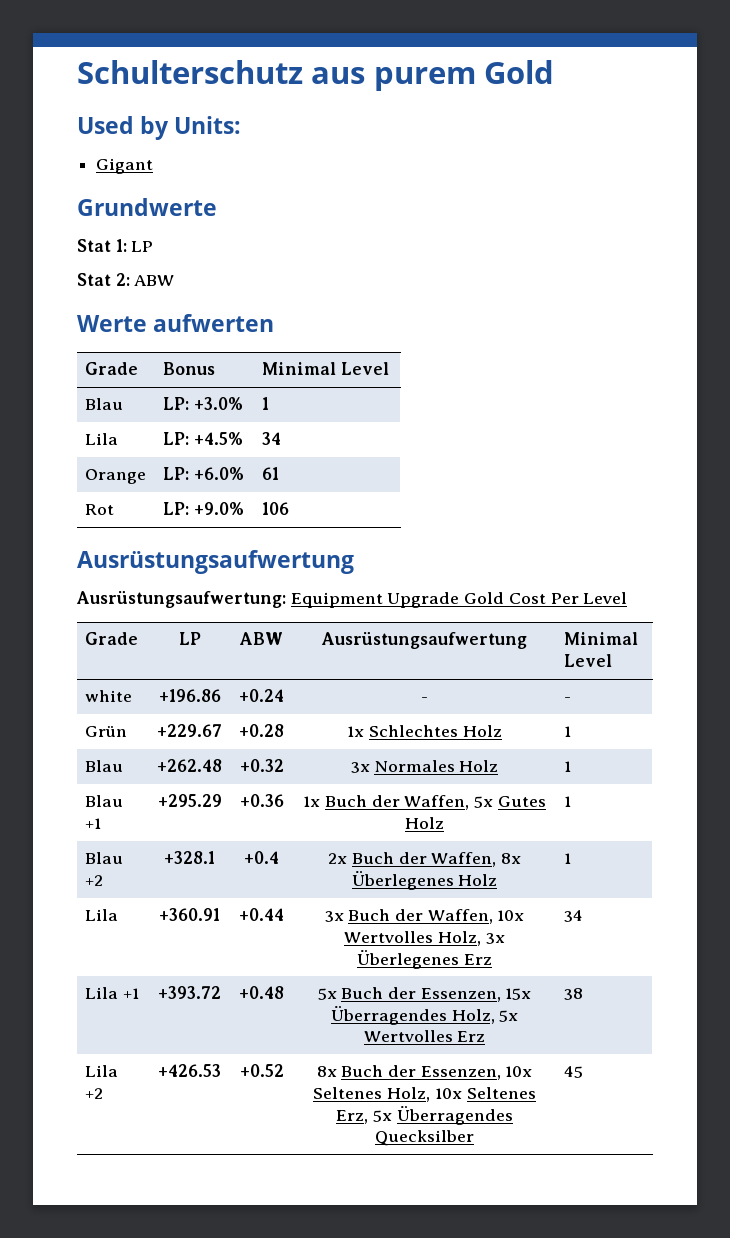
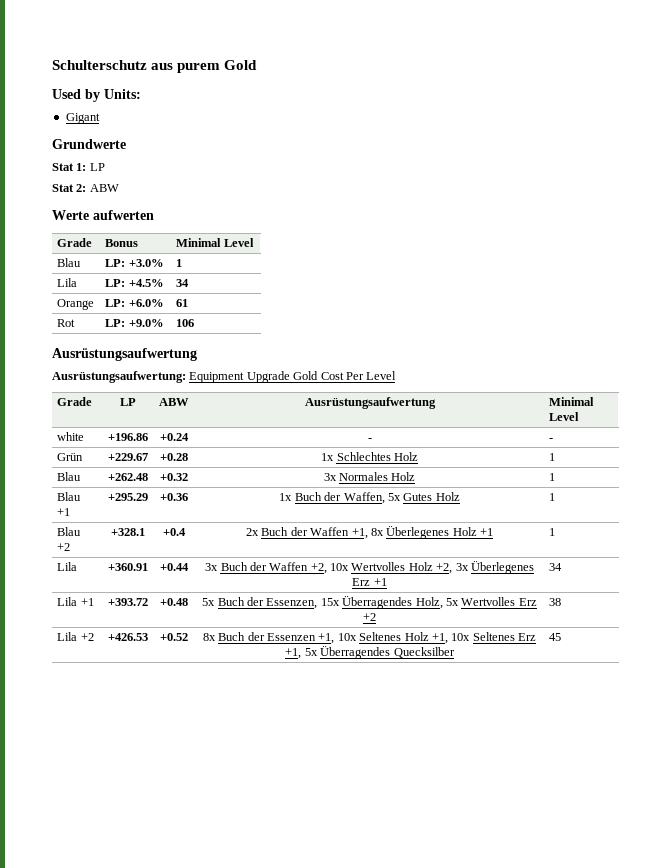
[431,852,497,867] Waffen, -> [310,527,368,539] Waffen +1,
(498, 880) none -> [480,528,493,536] +1
[427,909,525,924] [344,931,481,946] Waffen, 10x Wertvolles Holz, -> [269,562,453,574] Waffen +2, 10x Wertvolles Holz +2,
(492, 959) none -> [373,578,387,586] +1
(486, 1036) none -> [363,613,376,621] +2
[420,1066,533,1080] [313,1087,536,1102] [336,1110,369,1124] Essenzen, 10x Seltenes Holz, 10x Seltenes Erz, -> [267,632,537,644] [285,648,302,659] Essenzen +1, 10x Seltenes Holz +1, 10x Seltenes Erz +1,

